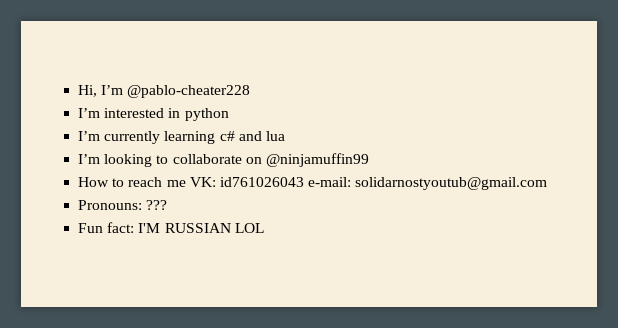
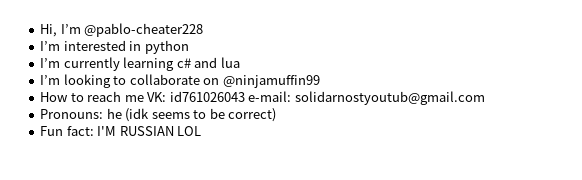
[146,200,168,210] ??? -> [106,108,277,122] he (idk seems to be correct)

